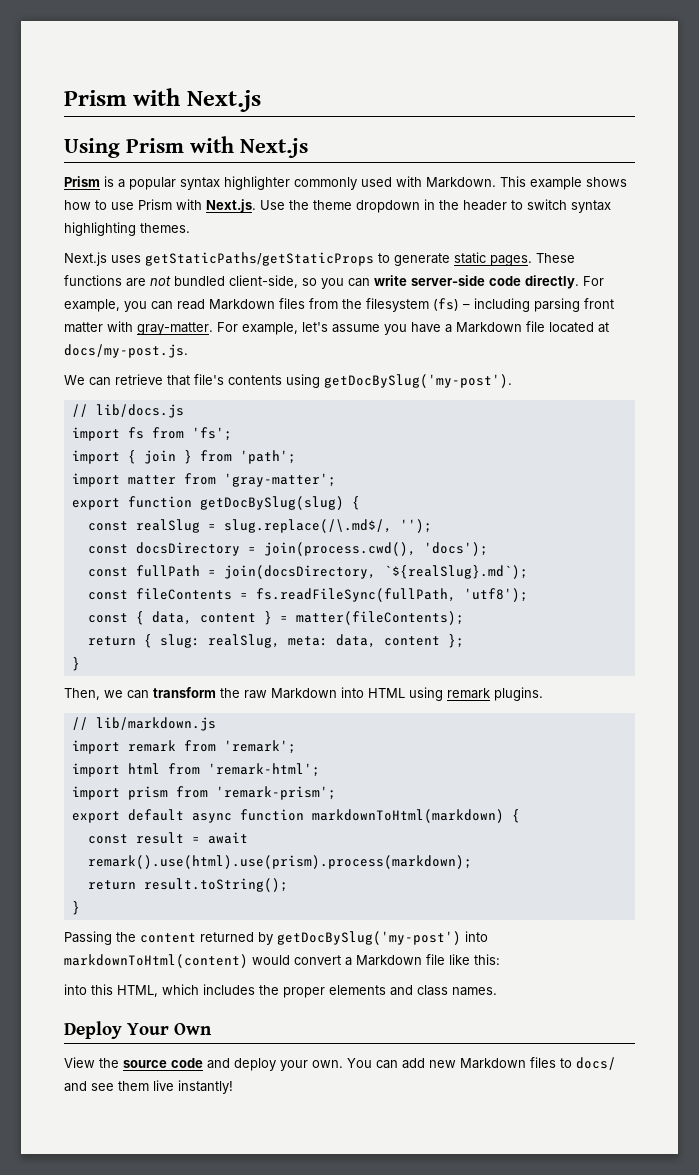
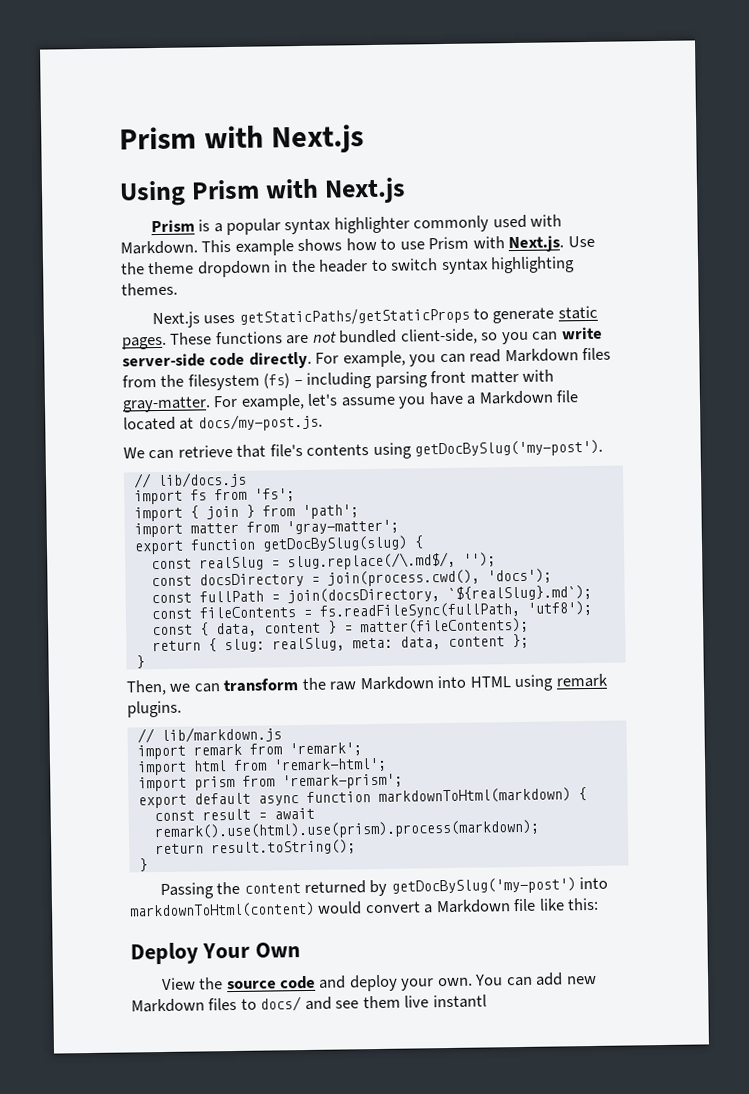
[64,984,497,998] // into this HTML, which includes the proper elements and class names. -> (600, 904) none
[178,1080,233,1094] instantly! -> [432,994,487,1009] instantl

